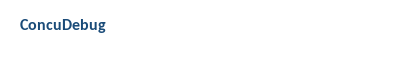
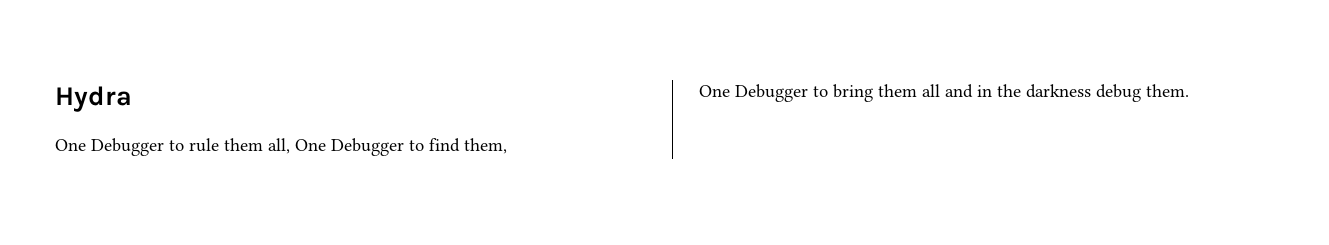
[20,19,106,33] ConcuDebug -> [55,86,132,112] [55,138,507,156] [699,84,1189,102] Hydra // One Debugger to rule them all, One Debugger to find them, // One Debugger to bring them all and in the darkness debug them.

